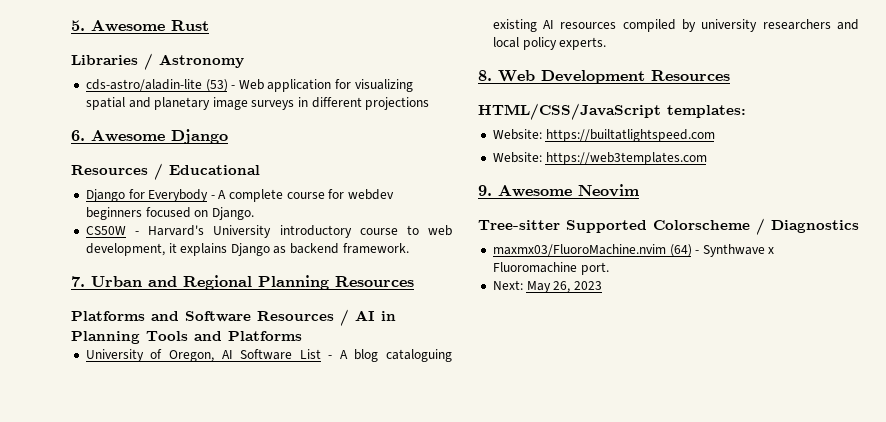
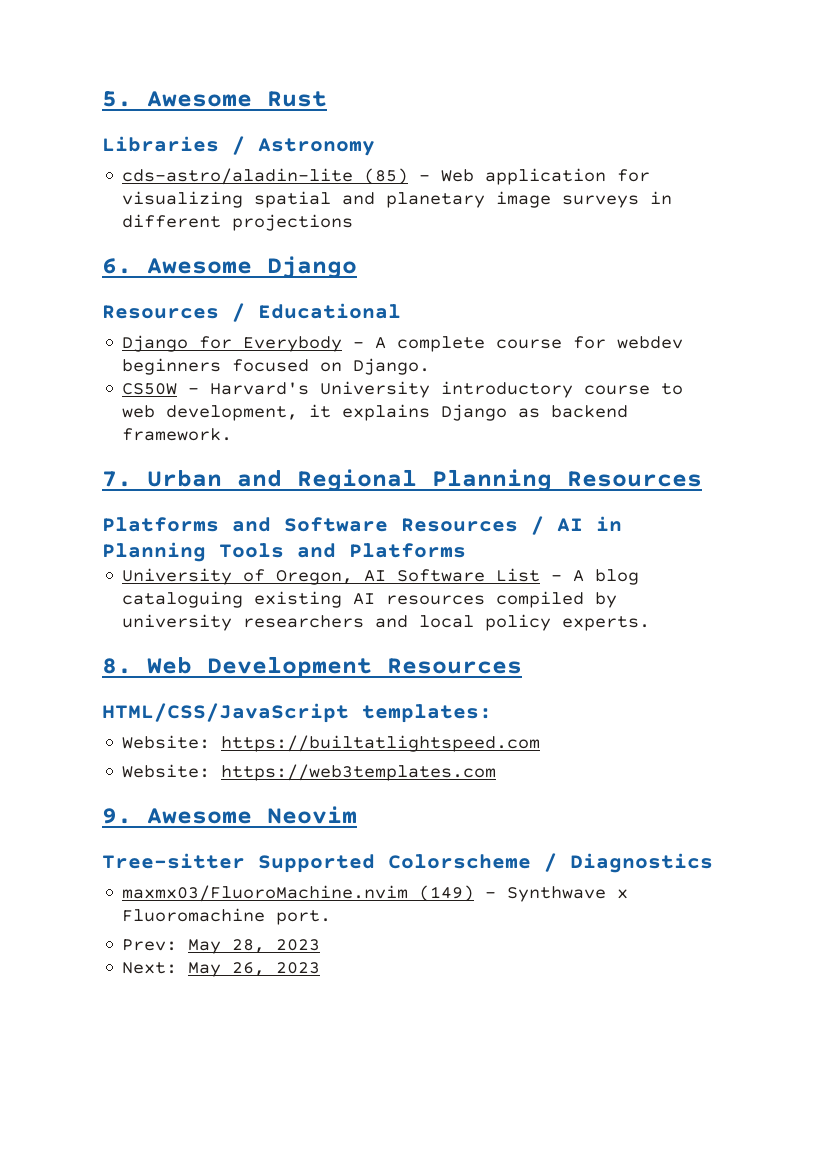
[205,79,228,92] (53) -> [364,168,409,185] (85)
[669,244,692,257] (64) -> [419,885,475,902] (149)
(609, 268) none -> [122,939,321,954] // Prev: May 28, 2023

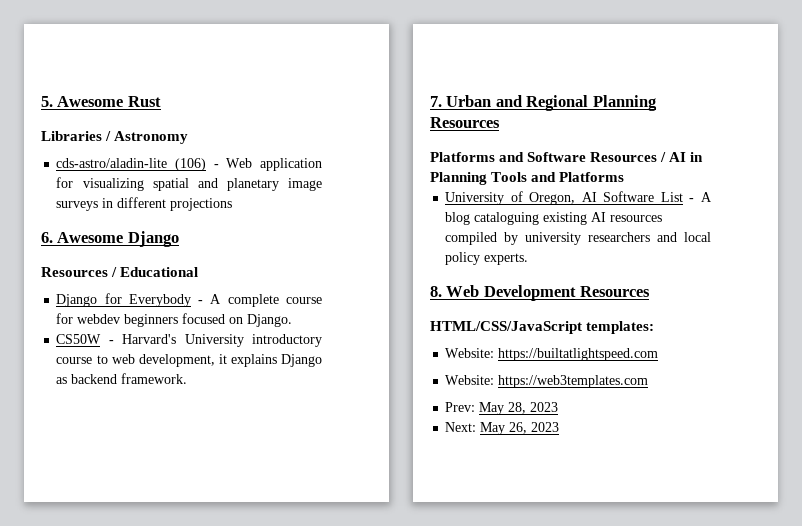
[364,168,409,185] (85) -> [175,158,207,171] (106)
[102,806,357,824] [102,853,713,873] [122,885,629,902] [122,908,332,925] // 9. Awesome Neovim // Tree-sitter Supported Colorscheme / Diagnostics // maxmx03/FluoroMachine.nvim (149) - Synthwave x Fluoromachine port. -> (649, 381) none

